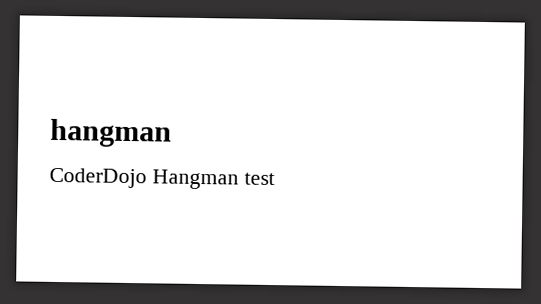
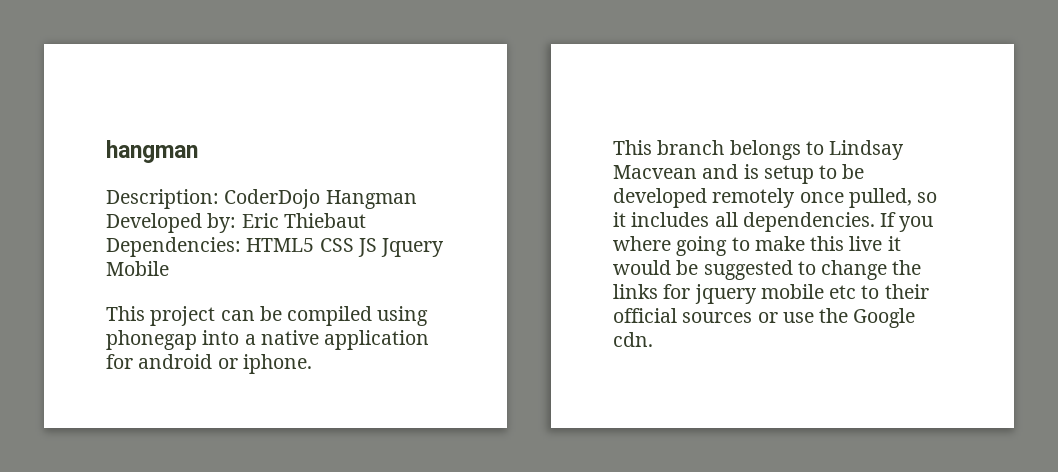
(172, 133) none -> [106,189,219,209] Description:
[243,172,275,186] test -> [106,213,366,233] [106,237,445,257] [106,261,169,276] [106,306,429,326] [106,330,430,350] [106,354,312,374] [613,140,905,160] [613,164,865,184] [613,188,938,208] [613,212,934,232] [613,236,901,256] [613,260,922,280] [613,284,929,304] [613,308,916,328] [613,332,653,347] Developed by: Eric Thiebaut Dependencies: HTML5 CSS JS Jquery Mobile // This project can be compiled using phonegap into a native application for android or iphone. // This branch belongs to Lindsay Macvean and is setup to be developed remotely once pulled, so it includes all dependencies. If you where going to make this live it would be suggested to change the links for jquery mobile etc to their official sources or use the Google cdn.

